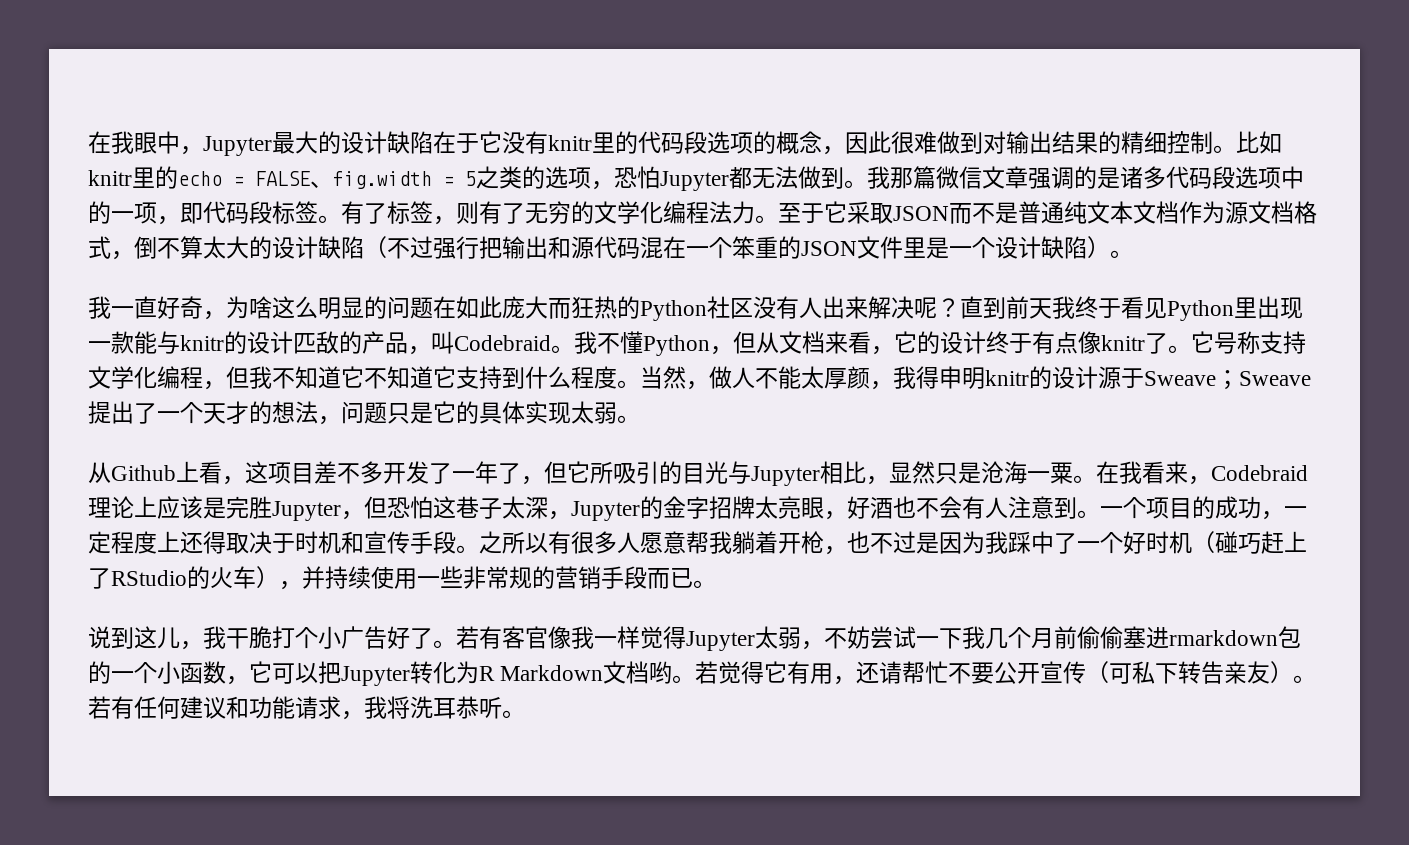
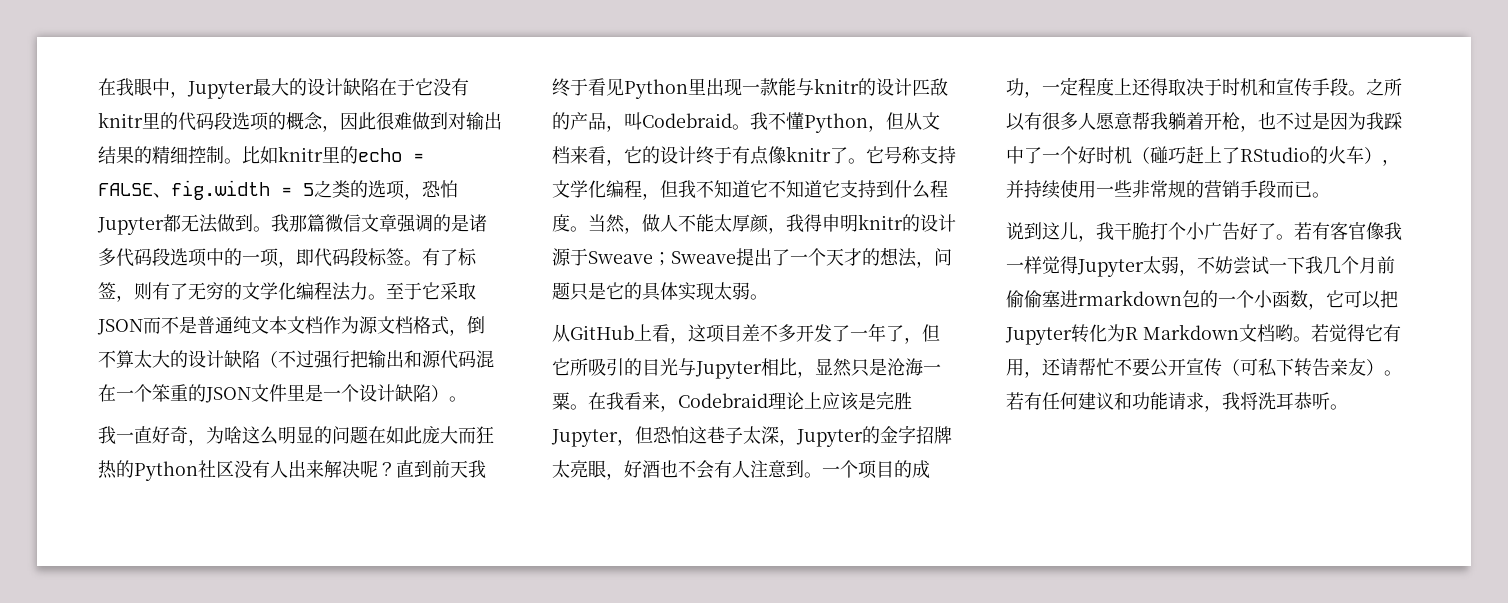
[111,465,176,481] Github -> [570,325,634,340] GitHub

